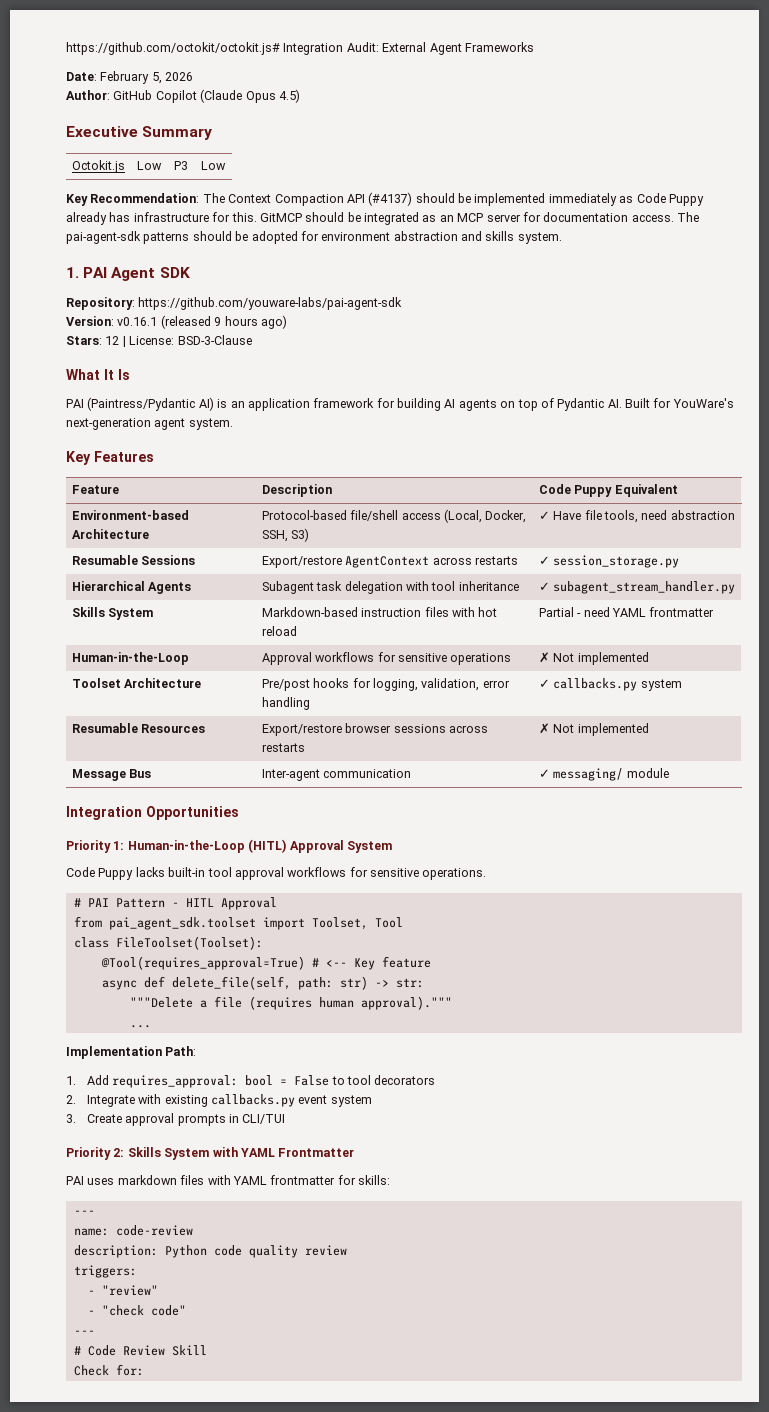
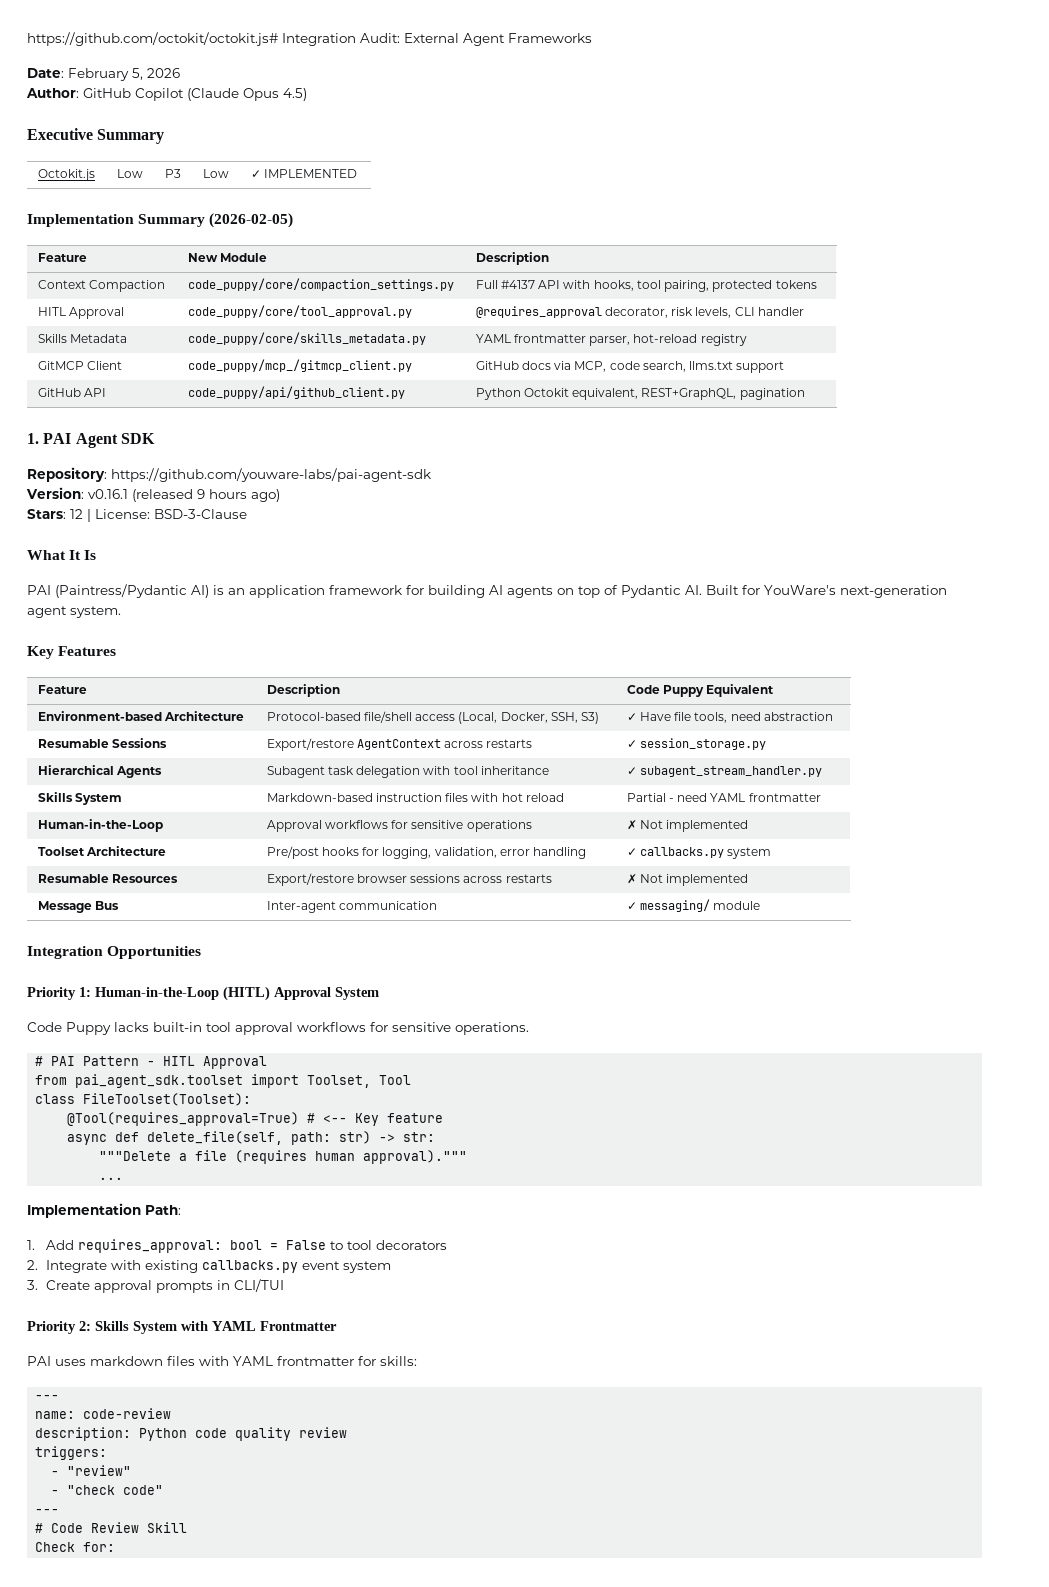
[66,192,704,206] [66,212,699,225] [66,231,562,244] // Key Recommendation: The Context Compaction API (#4137) should be implemented immediately as Code Puppy already has infrastructure for this. GitMCP should be integrated as an MCP server for documentation access. The pai-agent-sdk patterns should be adopted for environment abstraction and skills system. -> [250,169,357,178] [27,213,294,228] [37,253,87,262] [187,253,267,262] [475,252,549,265] [37,280,165,292] [187,278,454,291] [475,280,817,292] [37,307,124,319] [187,305,412,318] [475,306,804,318] [37,334,127,343] [187,332,426,345] [475,334,747,346] [37,361,122,370] [187,359,412,372] [475,361,785,373] [37,388,106,397] [187,386,405,399] [475,388,805,400] | ✓ IMPLEMENTED // Implementation Summary (2026-02-05) // Feature | New Module | Description // Context Compaction | code_puppy/core/compaction_settings.py | Full #4137 API with hooks, tool pairing, protected tokens // HITL Approval | code_puppy/core/tool_approval.py | @requires_approval decorator, risk levels, CLI handler // Skills Metadata | code_puppy/core/skills_metadata.py | YAML frontmatter parser, hot-reload registry // GitMCP Client | code_puppy/mcp_/gitmcp_client.py | GitHub docs via MCP, code search, llms.txt support // GitHub API | code_puppy/api/github_client.py | Python Octokit equivalent, REST+GraphQL, pagination

